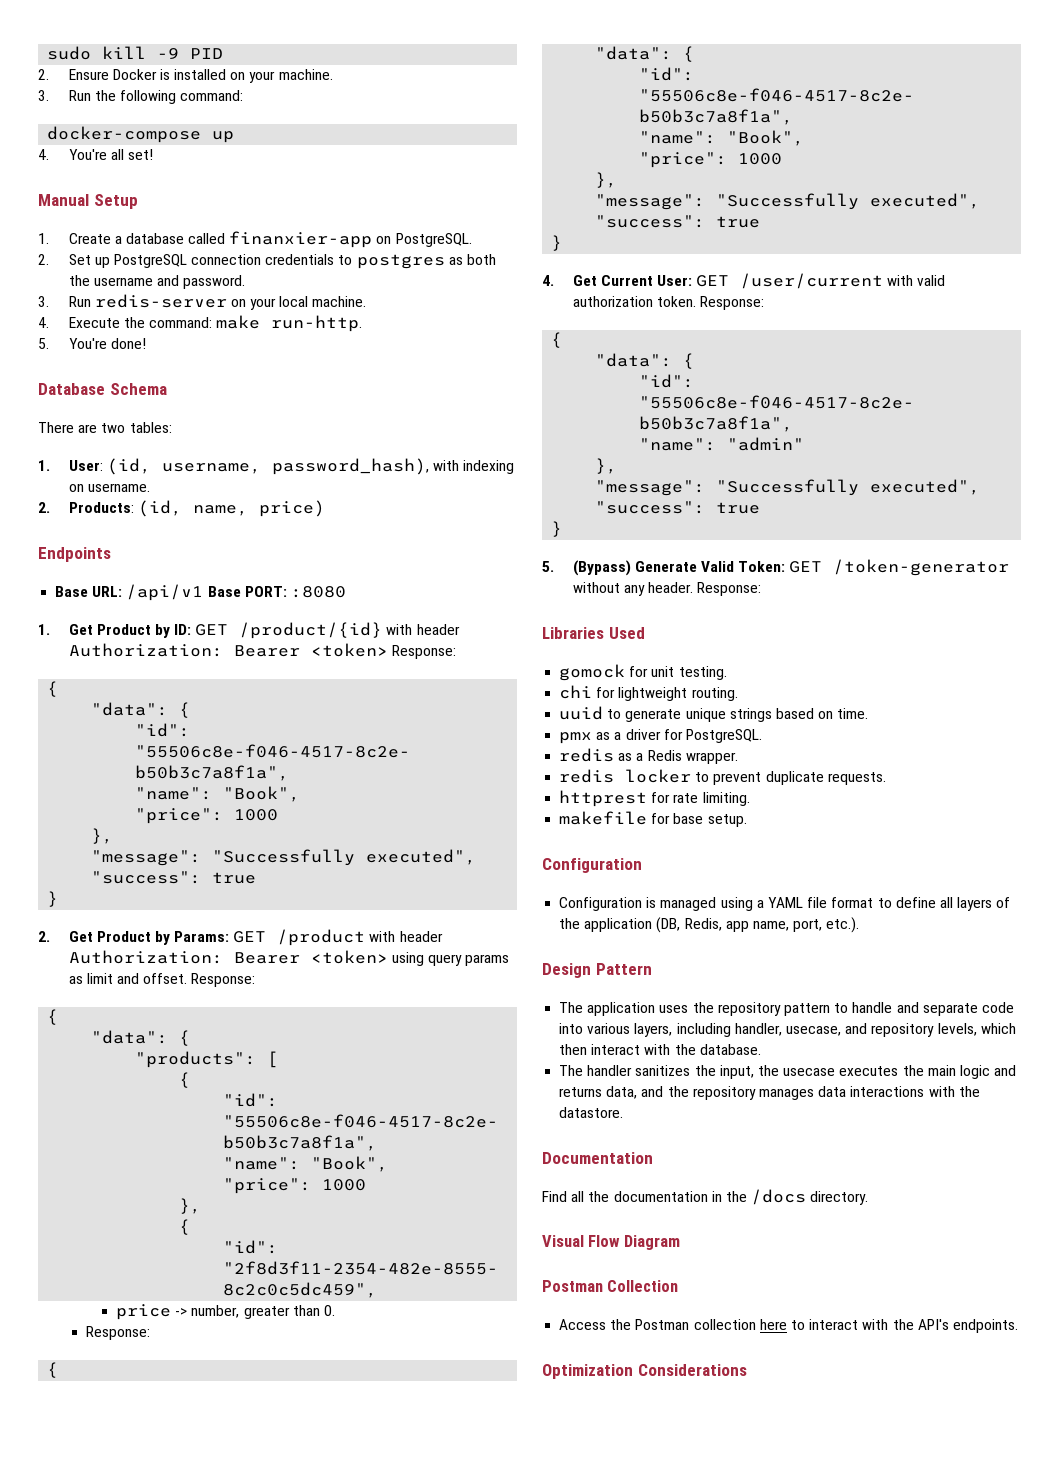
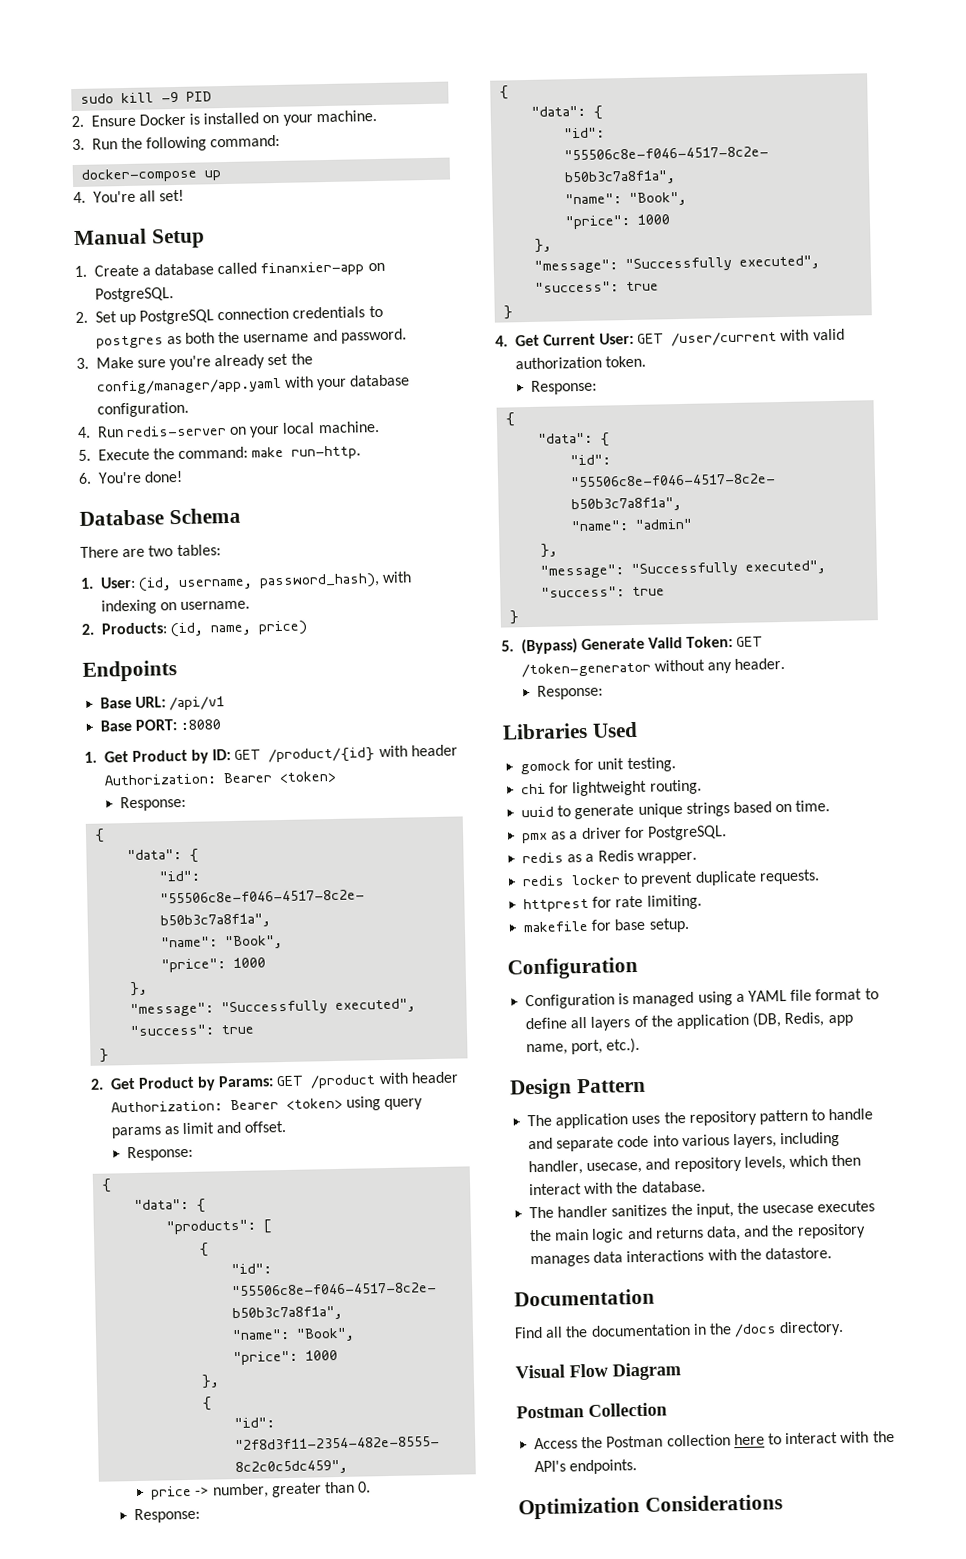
(49, 301) none -> [95,353,313,371] [96,374,411,395] [96,401,189,418] [77,426,91,438] Make sure you're already set the config/manager/app.yaml with your database configuration. // 4.
[38,317,49,328] 4. -> [78,449,91,461] 5.
[38,338,49,349] 5. -> [78,472,92,484] 6.
(204, 592) none -> (226, 703) //
(388, 650) none -> (337, 777) //
(188, 978) none -> (287, 1126) //
(696, 301) none -> (646, 361) //
(693, 587) none -> (786, 663) //

